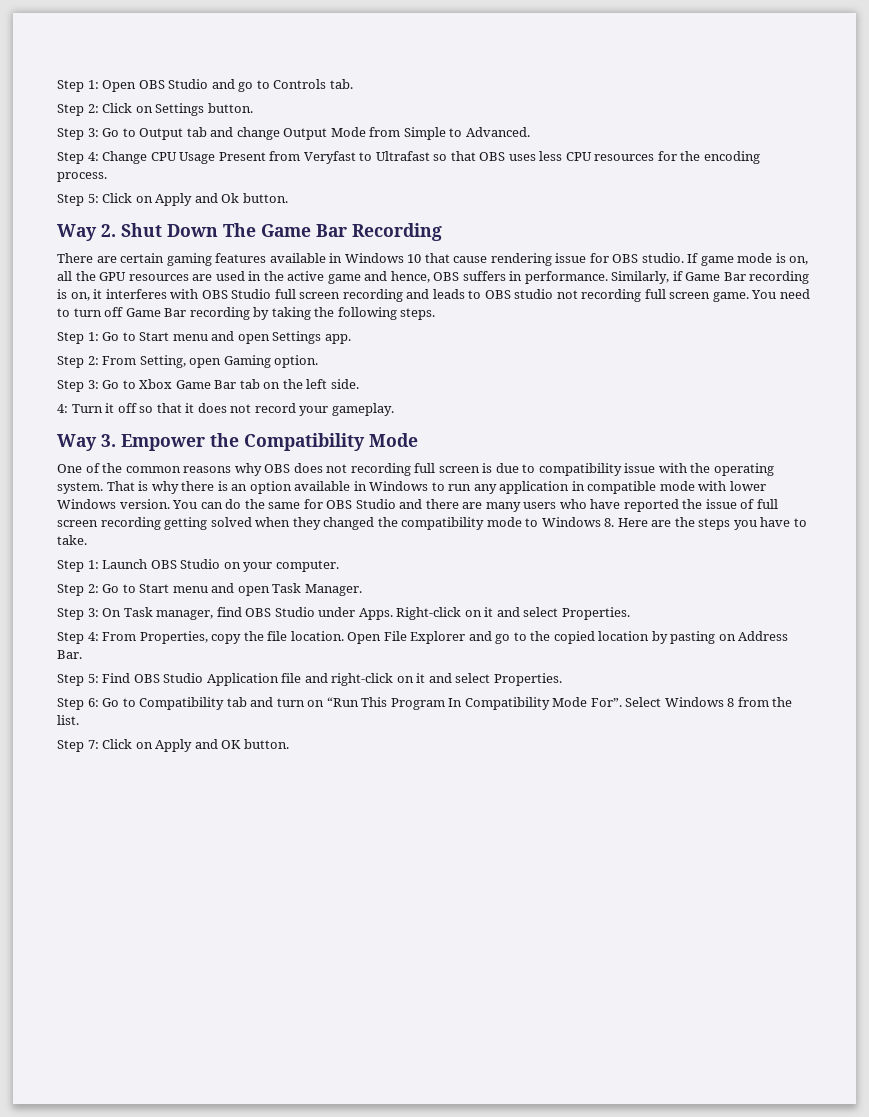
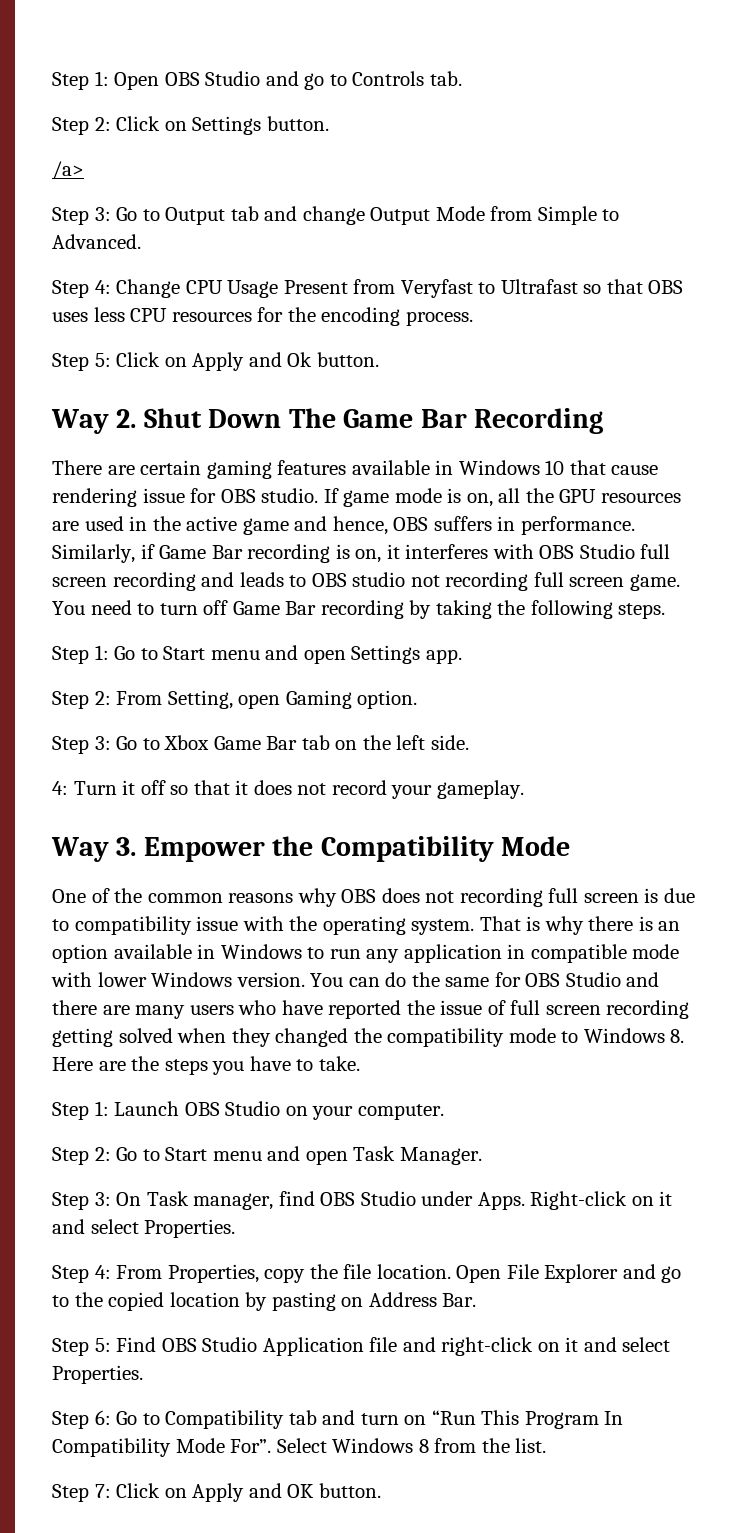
(253, 108) none -> [52,161,84,179] // /a>

